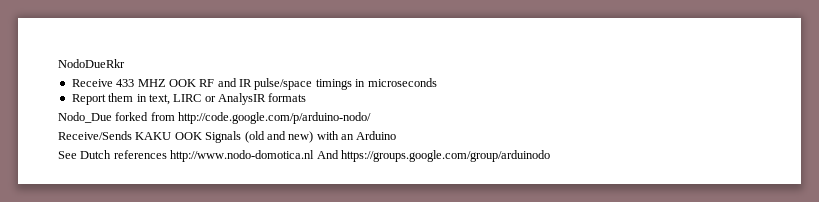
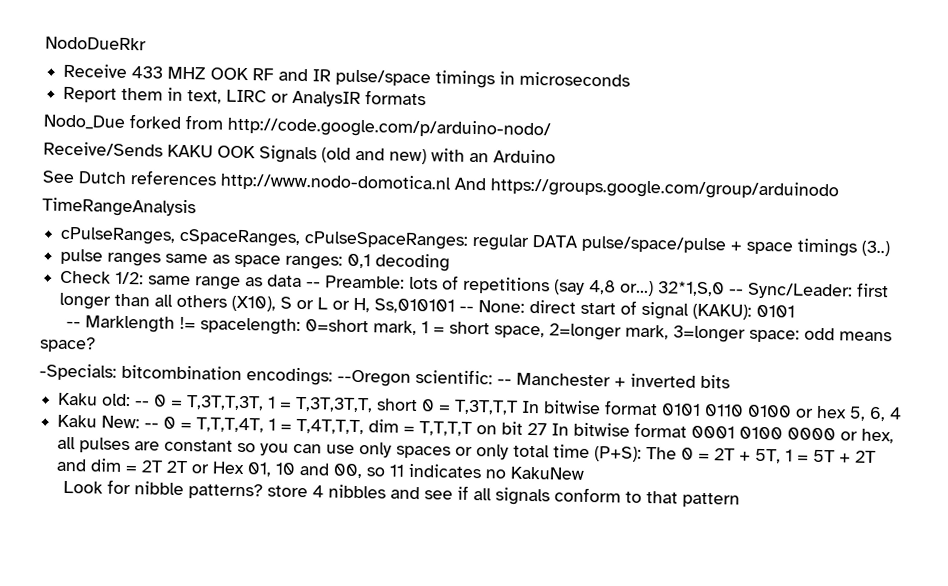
(550, 156) none -> [42,197,196,218] [60,226,891,257] [60,248,451,272] [60,270,890,300] [59,292,796,320] [65,315,892,343] [39,336,96,353] [39,363,730,389] [58,392,903,422] [57,414,895,444] [57,436,877,464] [56,458,585,480] [62,479,740,508] // TimeRangeAnalysis // cPulseRanges, cSpaceRanges, cPulseSpaceRanges: regular DATA pulse/space/pulse + space timings (3..) // pulse ranges same as space ranges: 0,1 decoding // Check 1/2: same range as data -- Preamble: lots of repetitions (say 4,8 or...) 32*1,S,0 -- Sync/Leader: first longer than all others (X10), S or L or H, Ss,010101 -- None: direct start of signal (KAKU): 0101 // -- Marklength != spacelength: 0=short mark, 1 = short space, 2=longer mark, 3=longer space: odd means space? // -Specials: bitcombination encodings: --Oregon scientific: -- Manchester + inverted bits // Kaku old: -- 0 = T,3T,T,3T, 1 = T,3T,3T,T, short 0 = T,3T,T,T In bitwise format 0101 0110 0100 or hex 5, 6, 4 // Kaku New: -- 0 = T,T,T,4T, 1 = T,4T,T,T, dim = T,T,T,T on bit 27 In bitwise format 0001 0100 0000 or hex, all pulses are constant so you can use only spaces or only total time (P+S): The 0 = 2T + 5T, 1 = 5T + 2T and dim = 2T 2T or Hex 01, 10 and 00, so 11 indicates no KakuNew // Look for nibble patterns? store 4 nibbles and see if all signals conform to that pattern

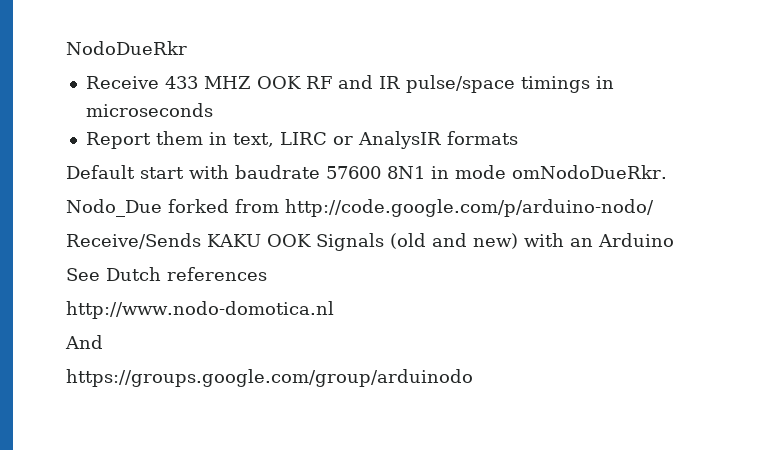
(427, 98) none -> [66,165,667,179] // Default start with baudrate 57600 8N1 in mode omNodoDueRkr.
(217, 178) none -> (267, 274) //
(452, 182) none -> (334, 310) //
(486, 184) none -> (103, 342) //
[42,197,196,218] [60,226,891,257] [60,248,451,272] [60,270,890,300] [59,292,796,320] [65,315,892,343] [39,336,96,353] [39,363,730,389] [58,392,903,422] [57,414,895,444] [57,436,877,464] [56,458,585,480] [62,479,740,508] // TimeRangeAnalysis // cPulseRanges, cSpaceRanges, cPulseSpaceRanges: regular DATA pulse/space/pulse + space timings (3..) // pulse ranges same as space ranges: 0,1 decoding // Check 1/2: same range as data -- Preamble: lots of repetitions (say 4,8 or...) 32*1,S,0 -- Sync/Leader: first longer than all others (X10), S or L or H, Ss,010101 -- None: direct start of signal (KAKU): 0101 // -- Marklength != spacelength: 0=short mark, 1 = short space, 2=longer mark, 3=longer space: odd means space? // -Specials: bitcombination encodings: --Oregon scientific: -- Manchester + inverted bits // Kaku old: -- 0 = T,3T,T,3T, 1 = T,3T,3T,T, short 0 = T,3T,T,T In bitwise format 0101 0110 0100 or hex 5, 6, 4 // Kaku New: -- 0 = T,T,T,4T, 1 = T,4T,T,T, dim = T,T,T,T on bit 27 In bitwise format 0001 0100 0000 or hex, all pulses are constant so you can use only spaces or only total time (P+S): The 0 = 2T + 5T, 1 = 5T + 2T and dim = 2T 2T or Hex 01, 10 and 00, so 11 indicates no KakuNew // Look for nibble patterns? store 4 nibbles and see if all signals conform to that pattern -> (473, 378) none

